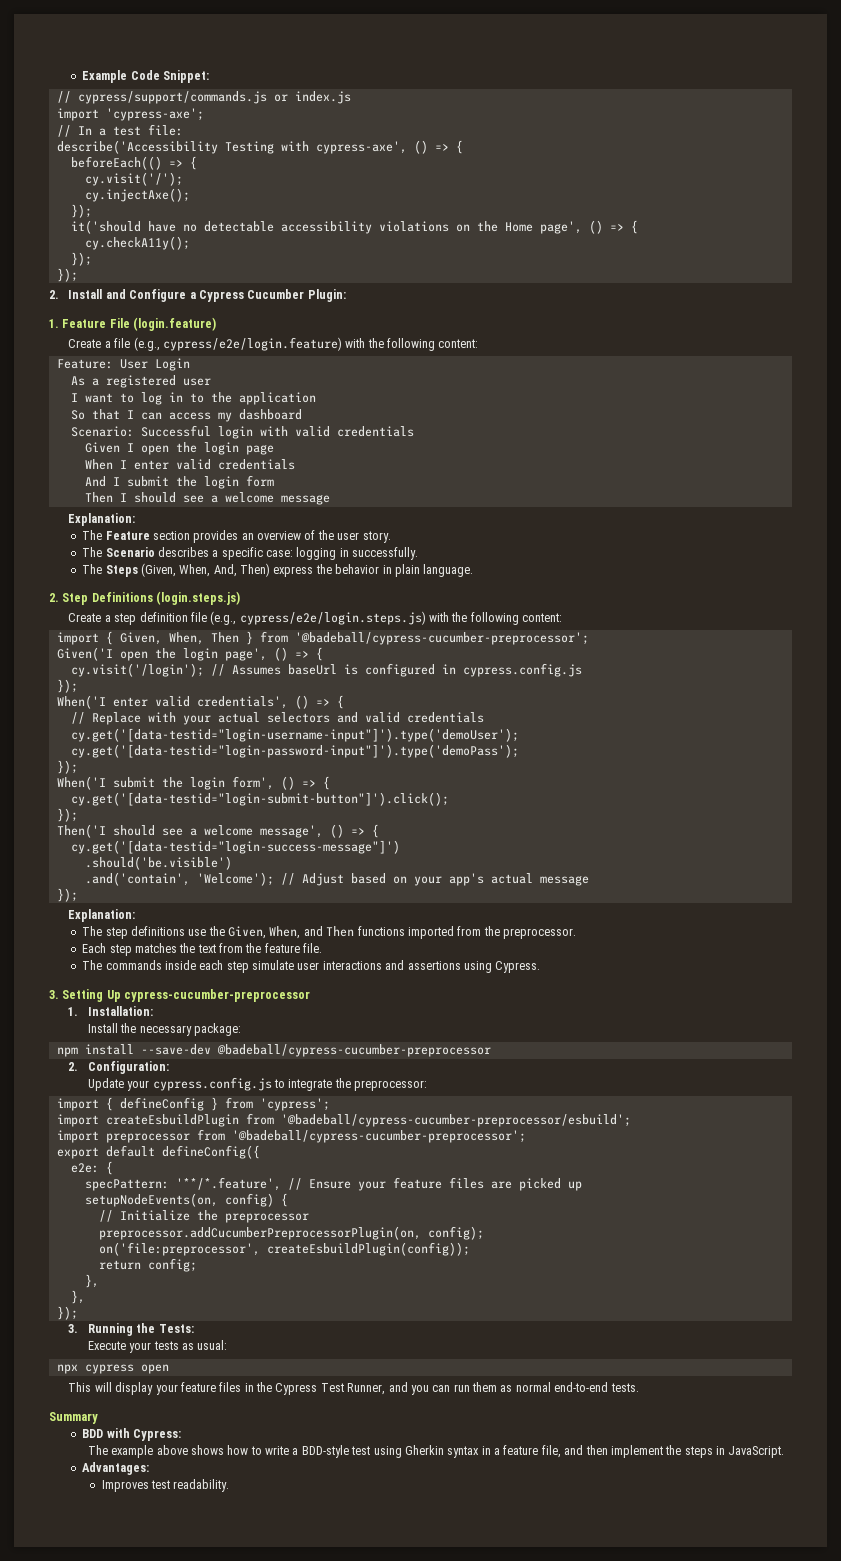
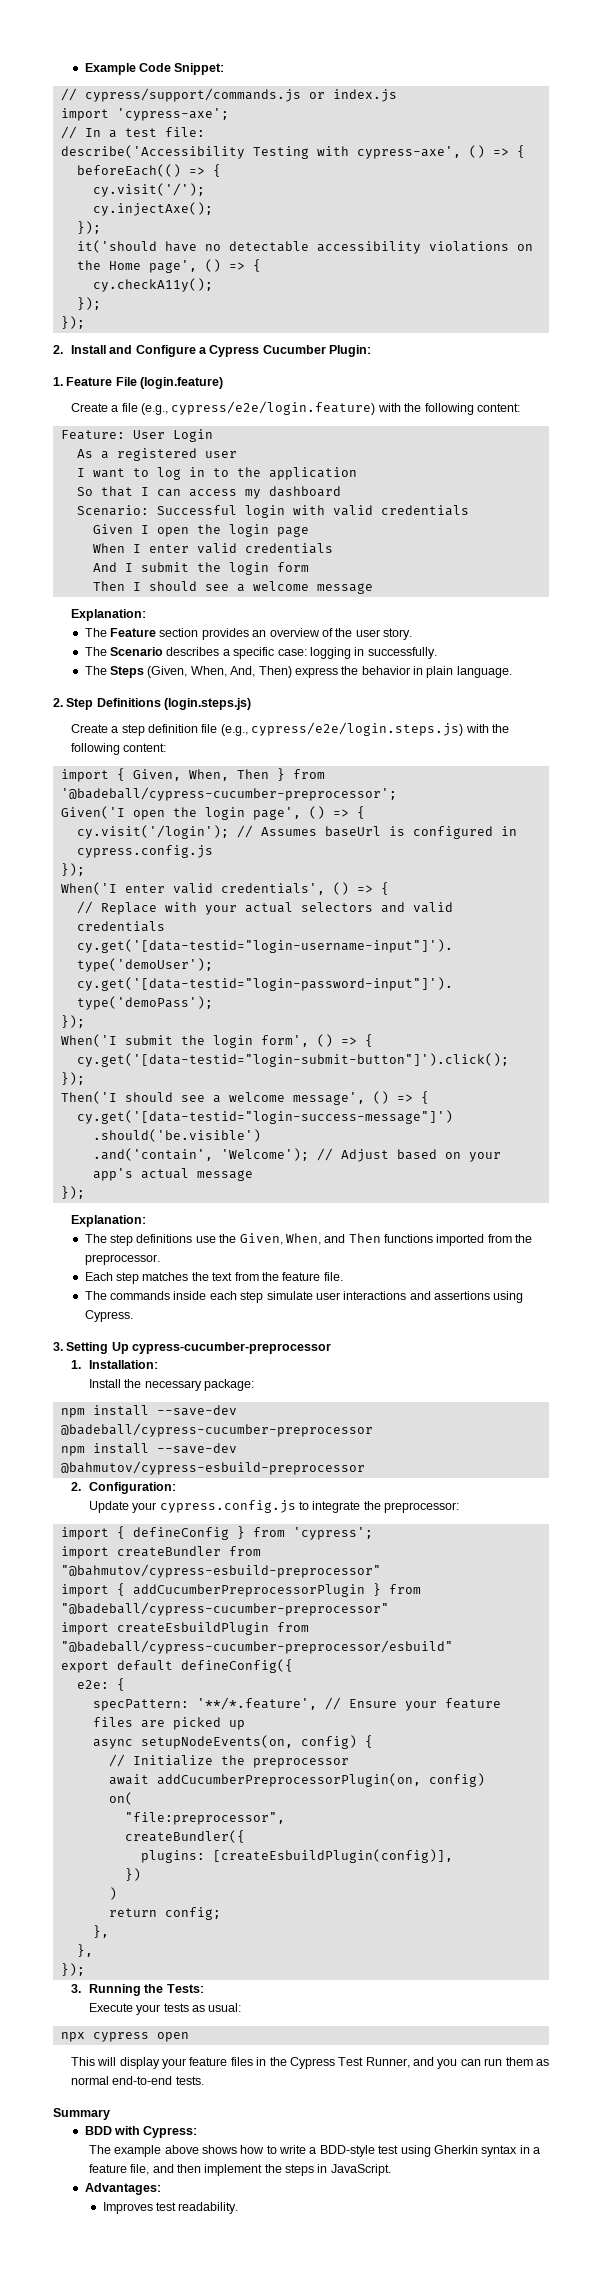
(491, 1050) none -> [60,1443,237,1456] [60,1461,365,1475] // npm install --save-dev @bahmutov/cypress-esbuild-preprocessor
[105,1113,631,1127] [56,1129,526,1143] createEsbuildPlugin from '@badeball/cypress-cucumber-preprocessor/esbuild'; // import preprocessor from '@badeball/cypress-cucumber-preprocessor'; -> [116,1546,261,1557] [60,1564,381,1578] [60,1583,421,1597] [60,1602,389,1616] [60,1622,309,1635] [60,1640,453,1654] createBundler from "@bahmutov/cypress-esbuild-preprocessor" // import { addCucumberPreprocessorPlugin } from "@badeball/cypress-cucumber-preprocessor" // import createEsbuildPlugin from "@badeball/cypress-cucumber-preprocessor/esbuild"
(582, 1186) none -> [92,1739,133,1749] async
[98,1226,484,1240] [98,1242,470,1256] preprocessor.addCucumberPreprocessorPlugin(on, config); // on('file:preprocessor', createEsbuildPlugin(config)); -> [108,1773,485,1787] [108,1792,133,1805] [124,1812,285,1825] [124,1830,245,1843] [140,1849,453,1863] [124,1868,141,1881] [108,1887,117,1900] await addCucumberPreprocessorPlugin(on, config) // on( // "file:preprocessor", // createBundler({ // plugins: [createEsbuildPlugin(config)], // }) // )

